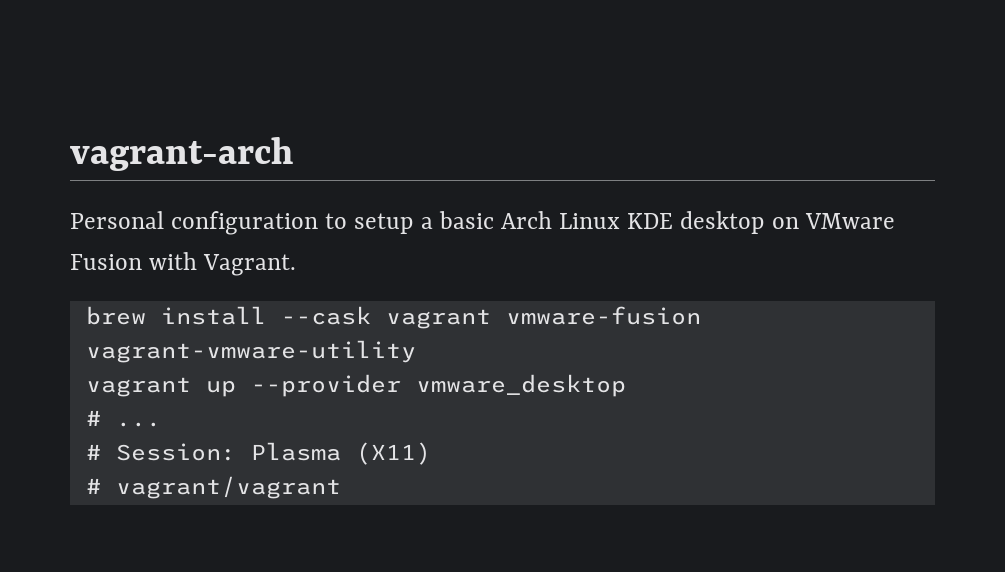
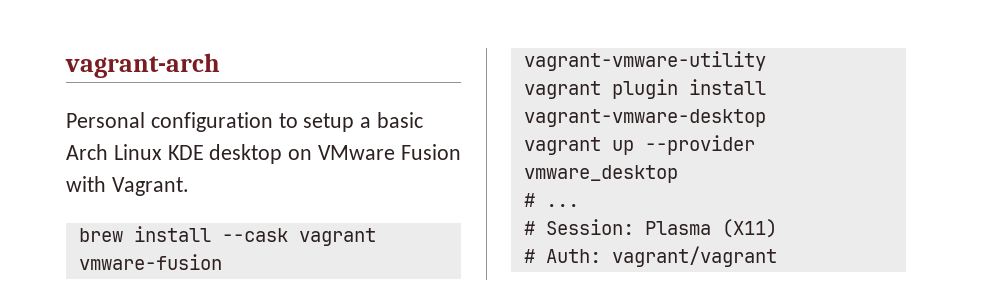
(416, 351) none -> [523,79,766,99] [523,109,766,127] // vagrant plugin install vagrant-vmware-desktop
(101, 486) none -> [545,249,601,263] Auth:

